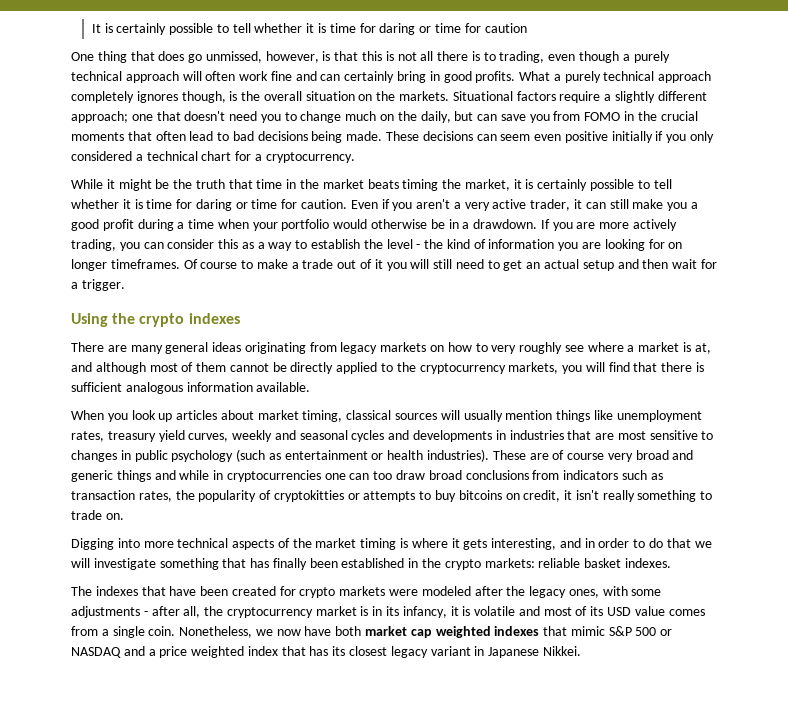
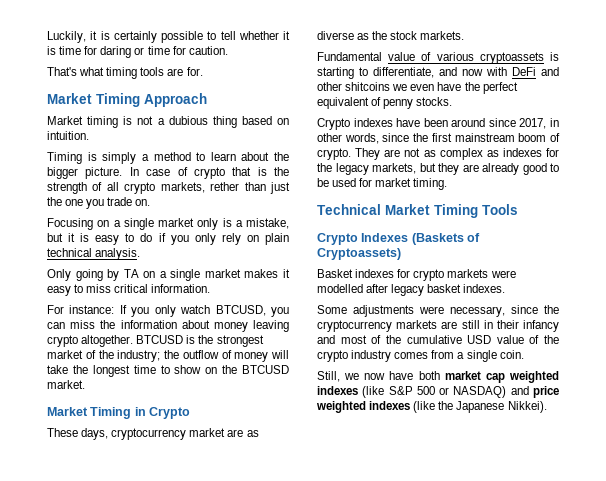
[91,23,527,35] [71,51,670,63] [71,71,712,83] [71,91,707,103] [71,111,698,123] [71,131,715,143] [71,151,355,163] [71,179,510,191] It is certainly possible to tell whether it is time for daring or time for caution // One thing that does go unmissed, however, is that this is not all there is to trading, even though a purely technical approach will often work fine and can certainly bring in good profits. What a purely technical approach completely ignores though, is the overall situation on the markets. Situational factors require a slightly different approach; one that doesn't need you to change much on the daily, but can save you from FOMO in the crucial moments that often lead to bad decisions being made. These decisions can seem even positive initially if you only considered a technical chart for a cryptocurrency. // While it might be the truth that time in the market beats timing the market, -> [47,31,86,43] Luckily,
[350,199,698,211] [71,219,678,231] [71,239,683,251] [71,259,717,271] [71,279,125,291] [71,313,240,327] [71,342,711,354] [71,362,705,374] [71,382,311,394] [71,410,702,422] [71,430,714,442] [71,449,694,462] [71,470,663,482] [71,490,713,502] [71,510,124,520] [71,538,712,550] [71,558,671,570] [71,586,662,598] [71,606,665,618] Even if you aren't a very active trader, it can still make you a good profit during a time when your portfolio would otherwise be in a drawdown. If you are more actively trading, you can consider this as a way to establish the level - the kind of information you are looking for on longer timeframes. Of course to make a trade out of it you will still need to get an actual setup and then wait for a trigger. // Using the crypto indexes // There are many general ideas originating from legacy markets on how to very roughly see where a market is at, and although most of them cannot be directly applied to the cryptocurrency markets, you will find that there is sufficient analogous information available. // When you look up articles about market timing, classical sources will usually mention things like unemployment rates, treasury yield curves, weekly and seasonal cycles and developments in industries that are most sensitive to changes in public psychology (such as entertainment or health industries). These are of course very broad and generic things and while in cryptocurrencies one can too draw broad conclusions from indicators such as transaction rates, the popularity of cryptokitties or attempts to buy bitcoins on credit, it isn't really something to trade on. // Digging into more technical aspects of the market timing is where it gets interesting, and in order to do that we will investigate something that has finally been established in the crypto markets: reliable basket indexes. // The indexes that have been created for crypto markets were modeled after the legacy ones, with some adjustments - after all, the cryptocurrency market is in its infancy, it is volatile and most of its USD value -> [47,67,203,79] [47,93,207,107] [47,116,289,128] [47,131,89,140] [47,152,289,164] [47,167,289,179] [47,182,290,194] [47,197,151,209] [47,218,289,230] [47,233,289,245] [47,248,141,260] [47,269,290,281] [47,284,211,296] [47,305,289,317] [47,320,289,332] [47,335,264,347] [47,350,289,362] [47,365,289,377] [47,380,85,389] [47,407,191,419] [47,428,259,440] [317,31,465,40] [317,52,559,64] [317,67,559,79] [317,82,518,94] [317,97,453,109] [317,118,559,130] [317,133,560,144] [317,148,559,160] [317,163,559,175] [317,178,448,190] [317,204,518,218] [317,233,481,245] [317,248,401,260] [317,269,516,281] [317,284,506,296] [317,305,559,317] [317,320,559,332] [317,335,559,344] [317,350,392,362] // That's what timing tools are for. // Market Timing Approach // Market timing is not a dubious thing based on intuition. // Timing is simply a method to learn about the bigger picture. In case of crypto that is the strength of all crypto markets, rether than just the one you trade on. // Focusing on a single market only is a mistake, but it is easy to do if you only rely on plain technical analysis. // Only going by TA on a single market makes it easy to miss critical information. // For instance: If you only watch BTCUSD, you can miss the information about money leaving crypto altogether. BTCUSD is the strongest market of the industry; the outflow of money will take the longest time to show on the BTCUSD market. // Market Timing in Crypto // These days, cryptocurrency market are as diverse as the stock markets. // Fundamental value of various cryptoassets is starting to differentiate, and now with DeFi and other shitcoins we even have the perfect equivalent of penny stocks. // Crypto indexes have been around since 2017, in other words, since the first mainstream boom of crypto. They are not as complex as indexes for the legacy markets, but they are already good to be used for market timing. // Technical Market Timing Tools // Crypto Indexes (Baskets of Cryptoassets) // Basket indexes for crypto markets were modelled after legacy basket indexes. // Some adjustments were necessary, since the cryptocurrency markets are still in their infancy and most of the cumulative USD value of the crypto industry
[179,626,253,638] Nonetheless, -> [317,371,340,382] // Still,
[543,626,605,636] that mimic -> [362,386,385,398] (like
[71,646,581,658] NASDAQ and a price weighted index that has its closest legacy variant in Japanese Nikkei. -> [453,386,559,398] [316,401,547,413] NASDAQ) and price weighted indexes (like the Japanese Nikkei).

